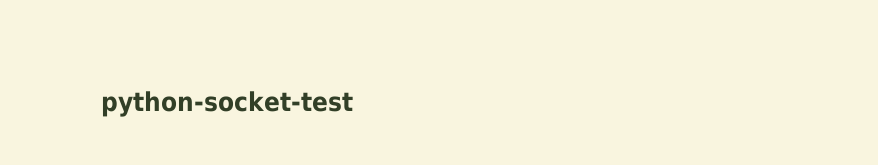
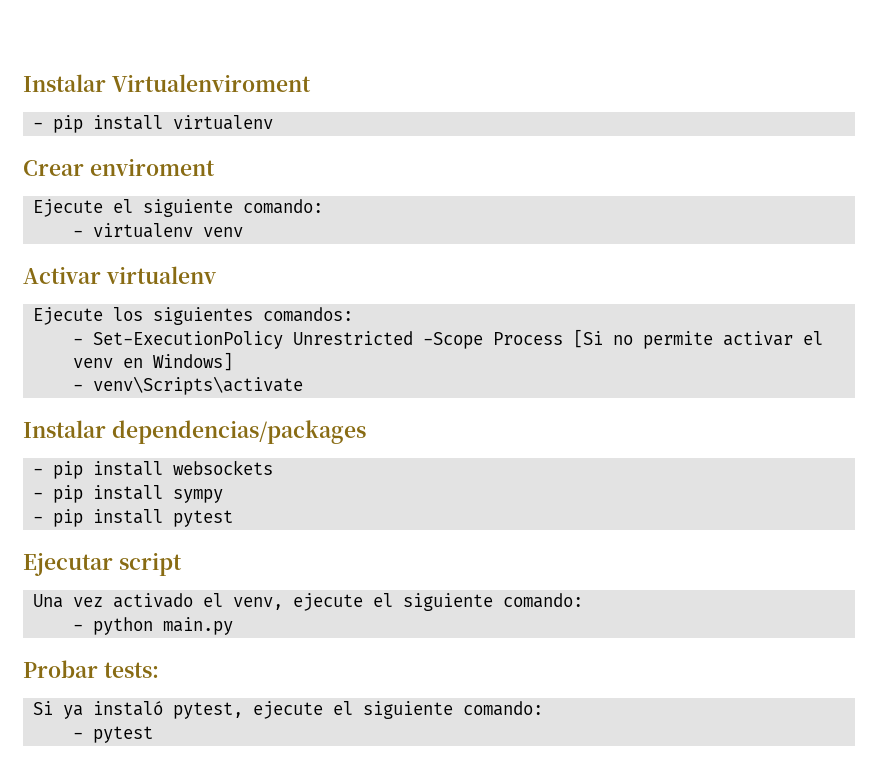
[101,91,353,117] python-socket-test -> [23,74,311,92] [33,115,274,133] [23,158,215,176] [33,199,324,217] [73,223,244,238] [23,266,216,284] [33,307,354,325] [73,329,824,349] [73,352,234,371] [73,376,304,395] [23,420,366,444] [33,460,274,479] [33,485,224,503] [33,509,234,527] [23,552,182,576] [33,593,584,611] [73,617,234,635] [23,660,159,678] [33,701,544,719] [73,726,154,743] Instalar Virtualenviroment // - pip install virtualenv // Crear enviroment // Ejecute el siguiente comando: // - virtualenv venv // Activar virtualenv // Ejecute los siguientes comandos: // - Set-ExecutionPolicy Unrestricted -Scope Process [Si no permite activar el venv en Windows] // - venv\Scripts\activate // Instalar dependencias/packages // - pip install websockets // - pip install sympy // - pip install pytest // Ejecutar script // Una vez activado el venv, ejecute el siguiente comando: // - python main.py // Probar tests: // Si ya instaló pytest, ejecute el siguiente comando: // - pytest

